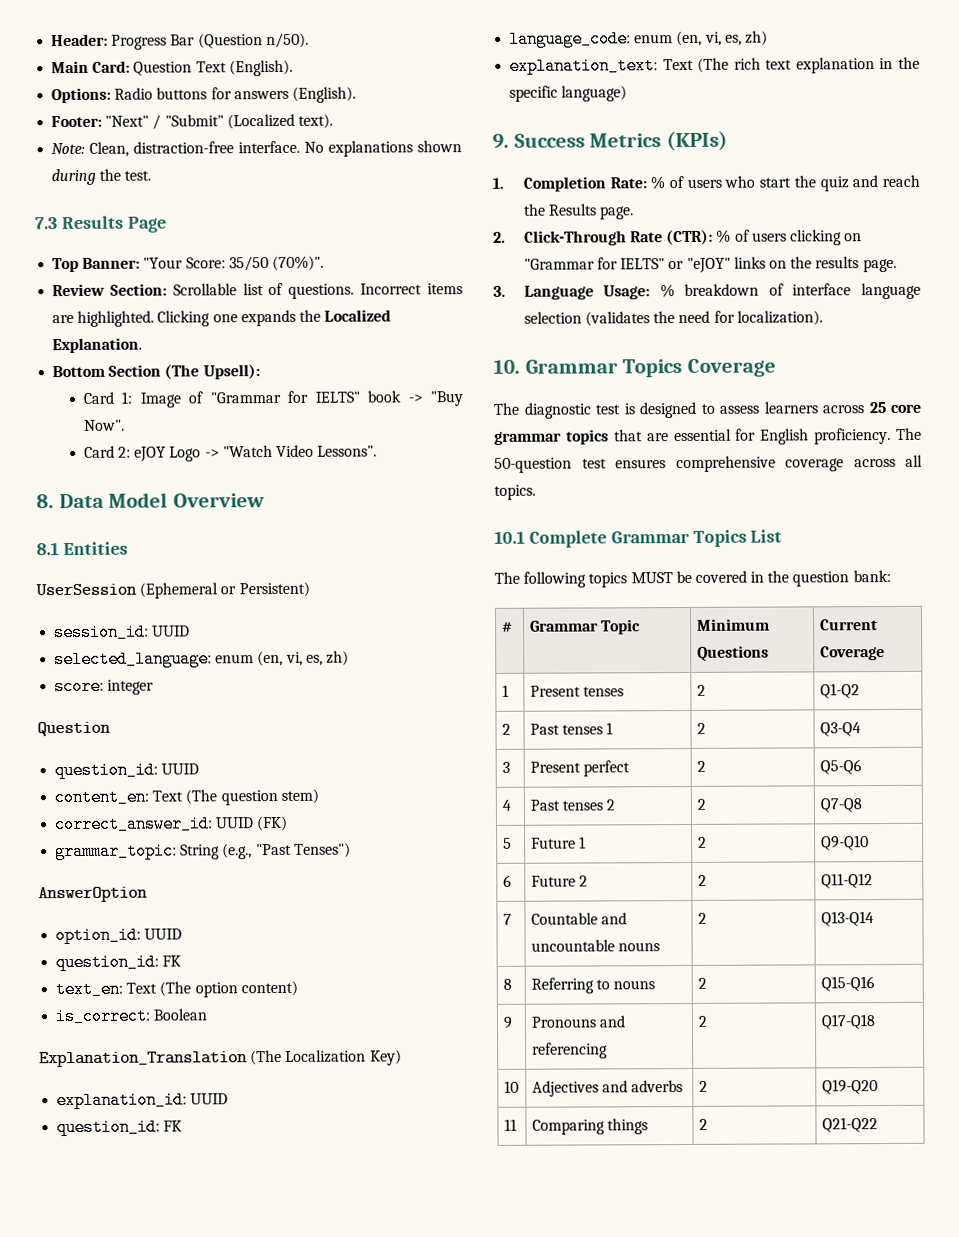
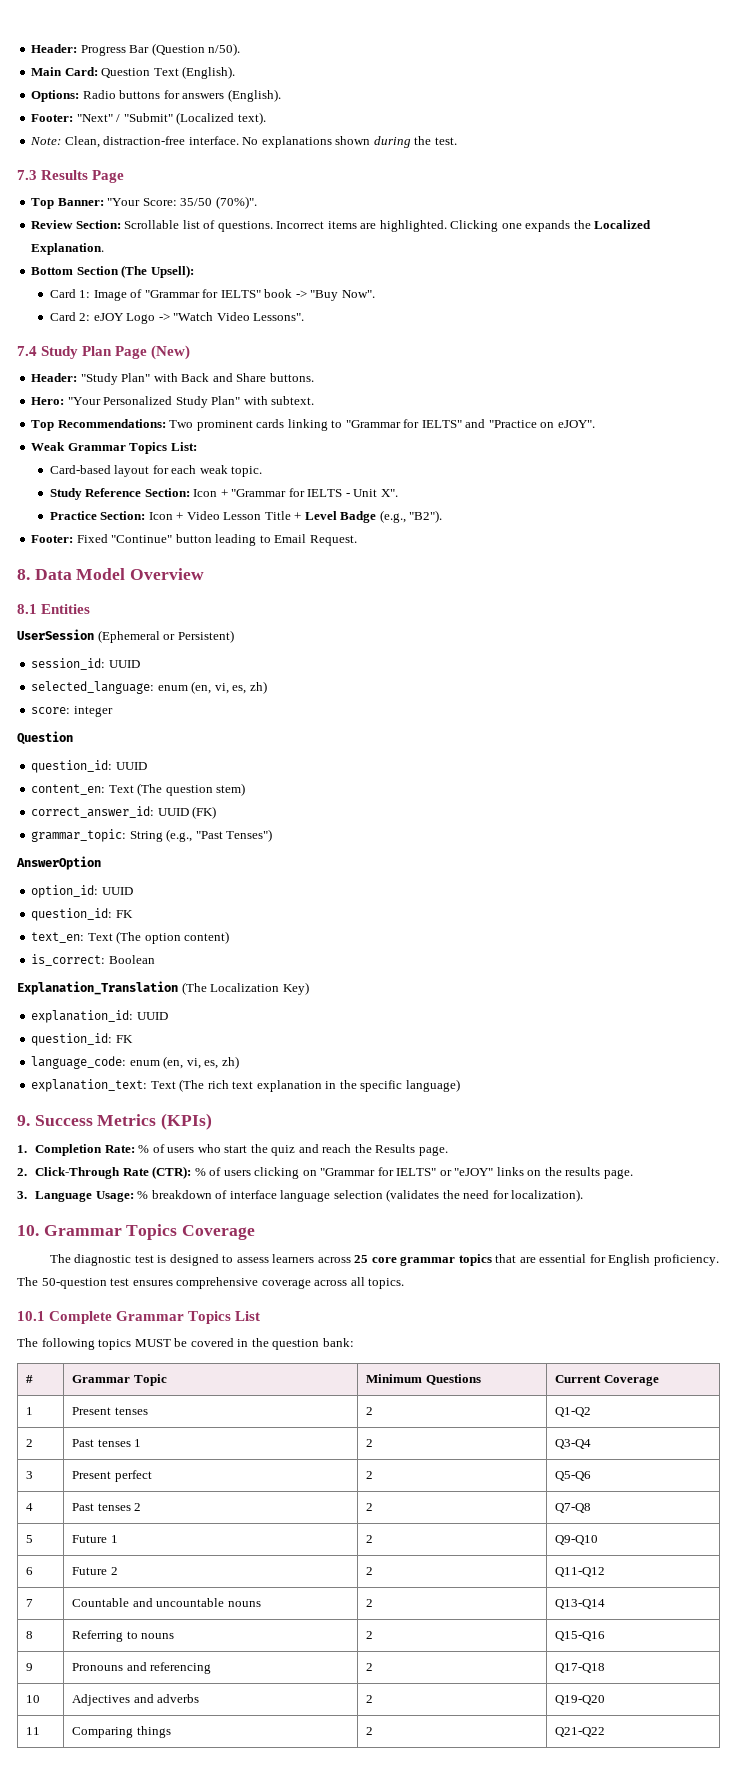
(378, 451) none -> [17,345,191,360] [31,373,314,385] [31,396,315,408] [31,419,595,431] [31,442,197,454] [49,465,263,477] [49,488,398,500] [49,510,443,523] [31,534,357,546] // 7.4 Study Plan Page (New) // Header: "Study Plan" with Back and Share buttons. // Hero: "Your Personalized Study Plan" with subtext. // Top Recommendations: Two prominent cards linking to "Grammar for IELTS" and "Practice on eJOY". // Weak Grammar Topics List: // Card-based layout for each weak topic. // Study Reference Section: Icon + "Grammar for IELTS - Unit X". // Practice Section: Icon + Video Lesson Title + Level Badge (e.g., "B2"). // Footer: Fixed "Continue" button leading to Email Request.

